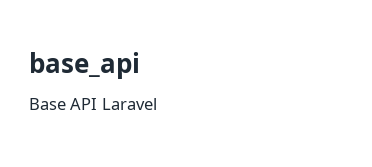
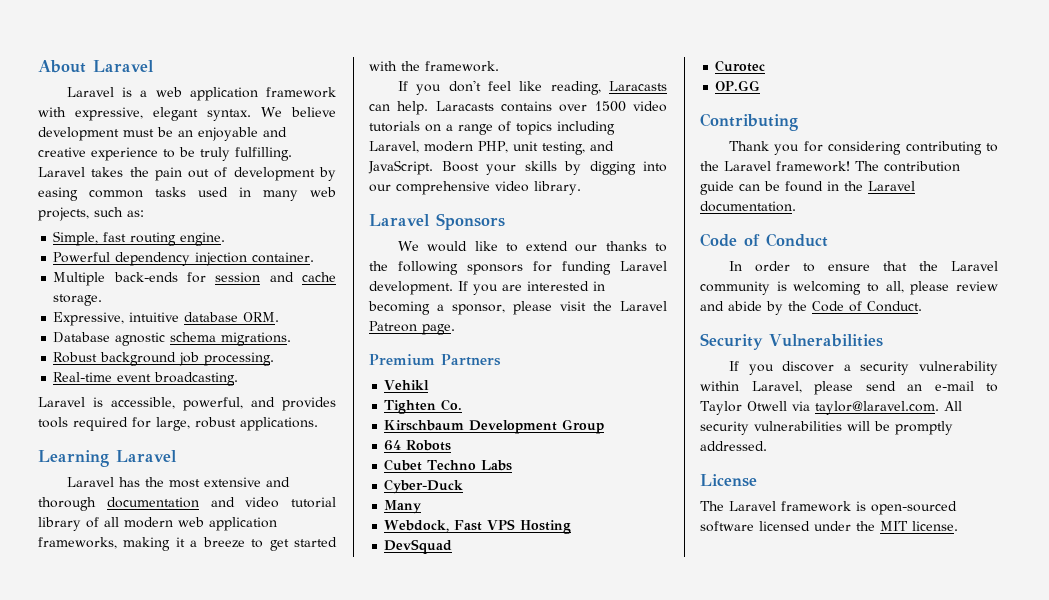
[29,52,140,79] [29,98,157,110] base_api // Base API Laravel -> [38,60,154,73] [67,87,336,101] [38,107,336,121] [38,127,287,141] [38,147,292,161] [38,167,336,181] [38,187,336,201] [38,207,144,221] [53,231,226,246] [53,252,315,266] [53,272,336,286] [53,294,103,306] [53,312,280,326] [53,332,292,346] [53,352,275,366] [53,372,239,386] [38,397,336,411] [38,417,318,431] [38,450,177,467] [67,477,291,488] [38,497,336,511] [38,517,277,531] [38,537,337,551] [369,61,499,72] [398,80,667,95] [369,101,667,115] [369,121,615,135] [369,141,614,155] [368,160,667,175] [369,181,581,195] [369,213,505,230] [398,241,667,252] [369,261,667,275] [369,281,605,295] [368,301,667,315] [369,321,455,335] [369,354,501,366] [384,380,430,390] [384,399,463,414] [384,419,605,434] [384,440,452,451] [384,459,513,471] [384,479,464,494] [384,500,422,514] [384,519,572,534] [384,539,453,554] [715,60,766,72] [715,80,761,91] [700,113,798,131] [729,141,998,155] [700,161,960,172] [700,181,915,195] [700,201,796,212] [700,233,828,247] [729,261,998,272] [700,281,998,295] [700,301,922,315] [700,333,883,350] [729,361,998,375] [700,381,998,395] [700,401,962,415] [700,421,953,435] [700,441,767,451] [700,474,757,487] [700,501,957,515] [700,521,958,532] About Laravel // Laravel is a web application framework with expressive, elegant syntax. We believe development must be an enjoyable and creative experience to be truly fulfilling. Laravel takes the pain out of development by easing common tasks used in many web projects, such as: // Simple, fast routing engine. // Powerful dependency injection container. // Multiple back-ends for session and cache storage. // Expressive, intuitive database ORM. // Database agnostic schema migrations. // Robust background job processing. // Real-time event broadcasting. // Laravel is accessible, powerful, and provides tools required for large, robust applications. // Learning Laravel // Laravel has the most extensive and thorough documentation and video tutorial library of all modern web application frameworks, making it a breeze to get started with the framework. // If you don't feel like reading, Laracasts can help. Laracasts contains over 1500 video tutorials on a range of topics including Laravel, modern PHP, unit testing, and JavaScript. Boost your skills by digging into our comprehensive video library. // Laravel Sponsors // We would like to extend our thanks to the following sponsors for funding Laravel development. If you are interested in becoming a sponsor, please visit the Laravel Patreon page. // Premium Partners // Vehikl // Tighten Co. // Kirschbaum Development Group // 64 Robots // Cubet Techno Labs // Cyber-Duck // Many // Webdock, Fast VPS Hosting // DevSquad // Curotec // OP.GG // Contributing // Thank you for considering contributing to the Laravel framework! The contribution guide can be found in the Laravel documentation. // Code of Conduct // In order to ensure that the Laravel community is welcoming to all, please review and abide by the Code of Conduct. // Security Vulnerabilities // If you discover a security vulnerability within Laravel, please send an e-mail to Taylor Otwell via taylor@laravel.com. All security vulnerabilities will be promptly addressed. // License // The Laravel framework is open-sourced software licensed under the MIT license.

